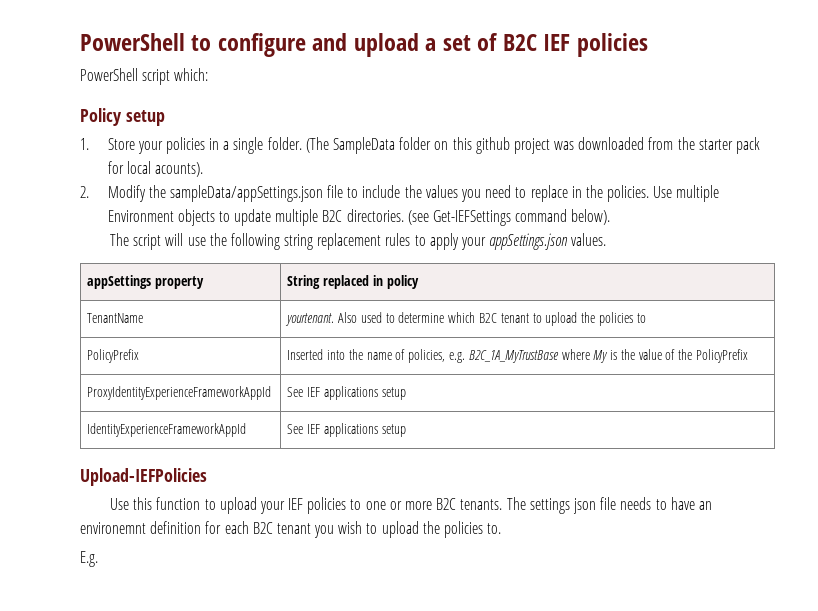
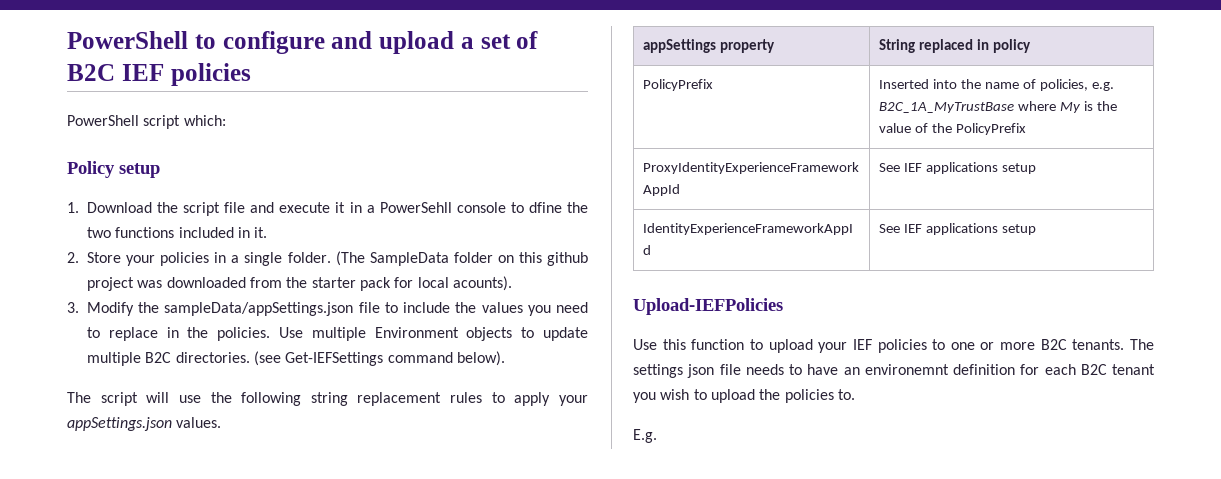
(89, 144) none -> [87,202,589,216] [87,227,268,238] [67,252,79,263] Download the script file and execute it in a PowerSehll console to dfine the two functions included in it. // 2.
[80,186,89,198] 2. -> [67,302,79,313] 3.
[87,313,144,323] [285,312,646,326] // TenantName | yourtenant. Also used to determine which B2C tenant to upload the policies to -> (1032, 46) none

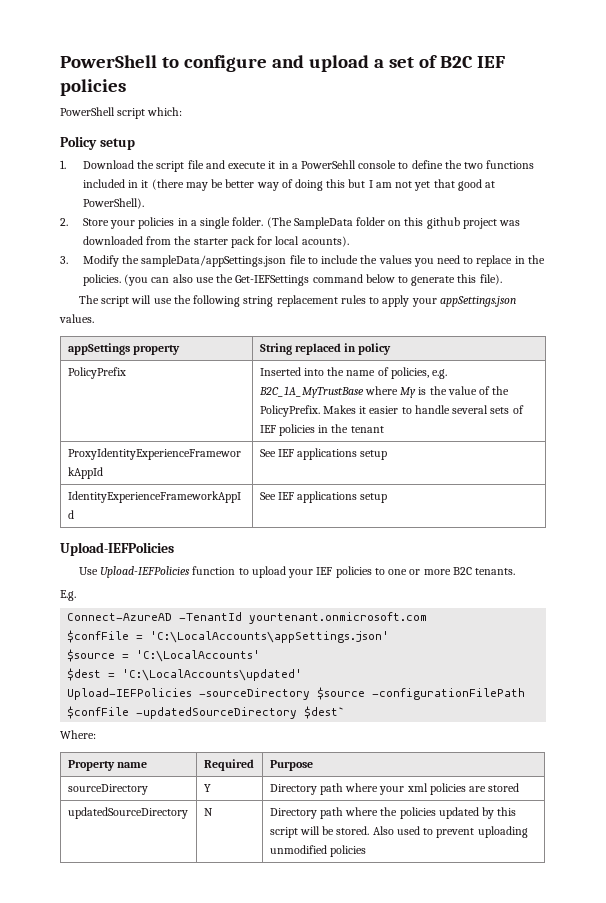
[528,202,562,213] dfine -> [411,160,443,169] define
[254,227,268,238] it. -> [141,179,496,191] [82,198,144,209] it (there may be better way of doing this but I am not yet that good at PowerShell).
[279,327,588,341] [87,351,505,366] Use multiple Environment objects to update multiple B2C directories. (see Get-IEFSettings command below). -> [124,274,502,286] (you can also use the Get-IEFSettings command below to generate this file).
[956,123,1027,135] PolicyPrefix -> [259,405,524,417] [259,424,384,436] PolicyPrefix. Makes it easier to handle several sets of IEF policies in the tenant
[662,339,686,350] this -> [100,566,191,578] Upload-IEFPolicies
[1130,339,1155,350] [633,364,1155,378] [633,389,855,403] [633,429,657,443] The settings json file needs to have an environemnt definition for each B2C tenant you wish to upload the policies to. // E.g. -> [60,590,76,601] [67,612,428,624] [67,630,390,643] [67,649,261,662] [67,668,303,681] [67,687,526,700] [67,706,346,719] [60,730,96,739] [67,760,147,771] [203,759,254,771] [269,760,313,771] [67,784,148,795] [203,784,211,792] [269,783,520,795] [67,807,188,819] [203,808,213,816] [269,807,517,819] [269,826,528,838] [269,845,366,857] // E.g. // Connect-AzureAD -TenantId yourtenant.onmicrosoft.com // $confFile = 'C:\LocalAccounts\appSettings.json' // $source = 'C:\LocalAccounts' // $dest = 'C:\LocalAccounts\updated' // Upload-IEFPolicies -sourceDirectory $source -configurationFilePath $confFile -updatedSourceDirectory $dest` // Where: // Property name | Required | Purpose // sourceDirectory | Y | Directory path where your xml policies are stored // updatedSourceDirectory | N | Directory path where the policies updated by this script will be stored. Also used to prevent uploading unmodified policies

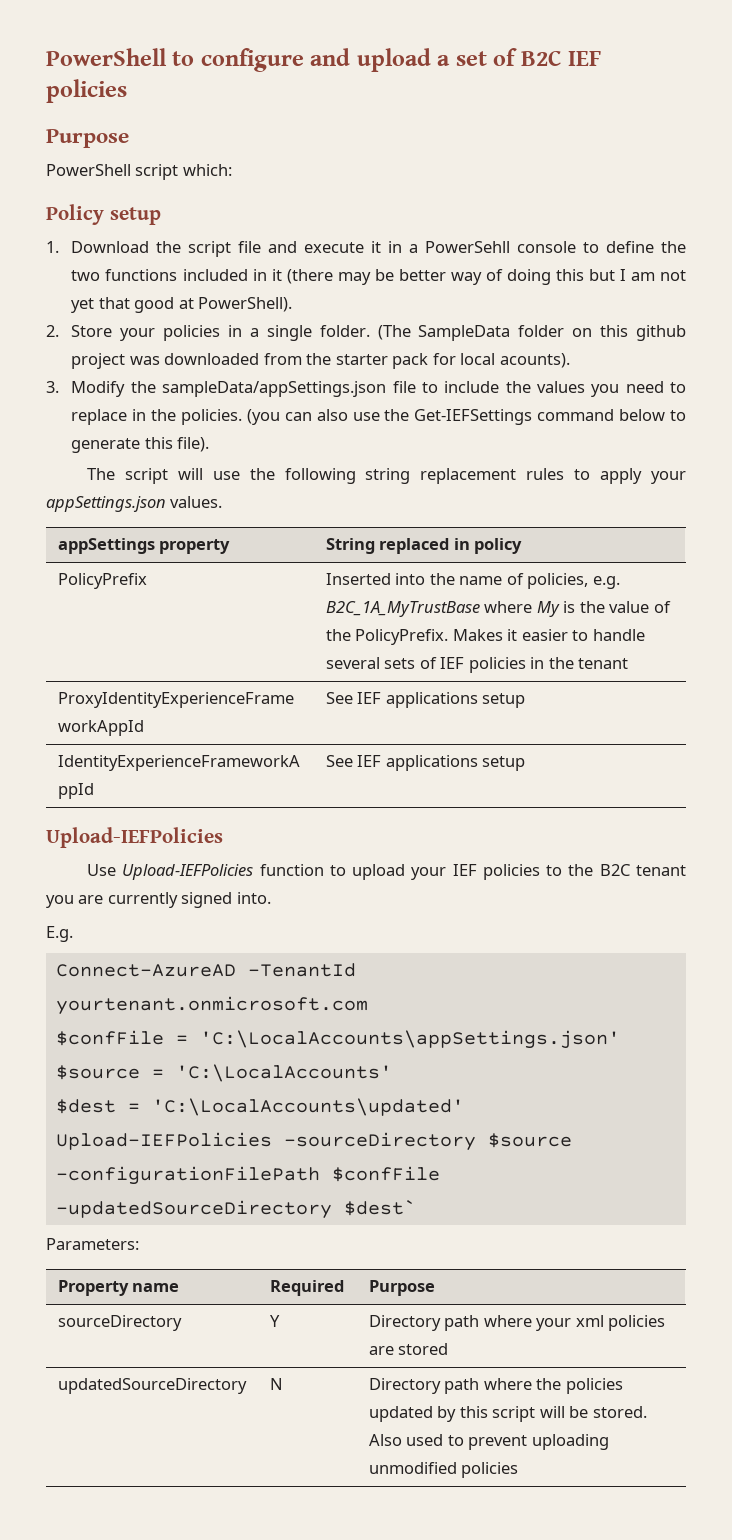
(126, 87) none -> [46,129,129,148] // Purpose
[388,567,516,575] one or more B2C tenants. -> [568,864,686,876] [46,892,271,908] the B2C tenant you are currently signed into.
[60,730,96,739] Where: -> [46,1238,139,1250] Parameters:

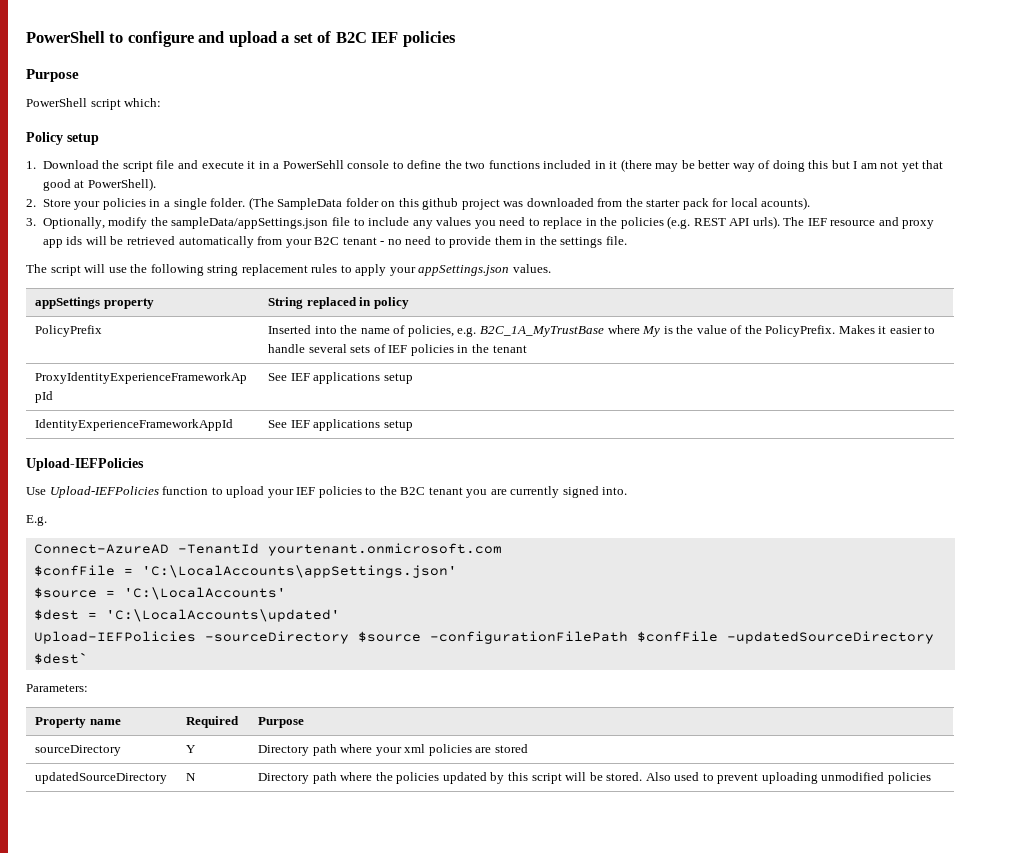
[71,381,126,397] Modify -> [42,217,148,229] Optionally, modify
[505,381,531,393] the -> [412,220,433,229] any
[181,409,687,425] [71,437,210,453] policies. (you can also use the Get-IEFSettings command below to generate this file). -> [620,216,935,229] [42,236,627,248] policies (e.g. REST API urls). The IEF resource and proxy app ids will be retrieved automatically from your B2C tenant - no need to provide them in the settings file.

